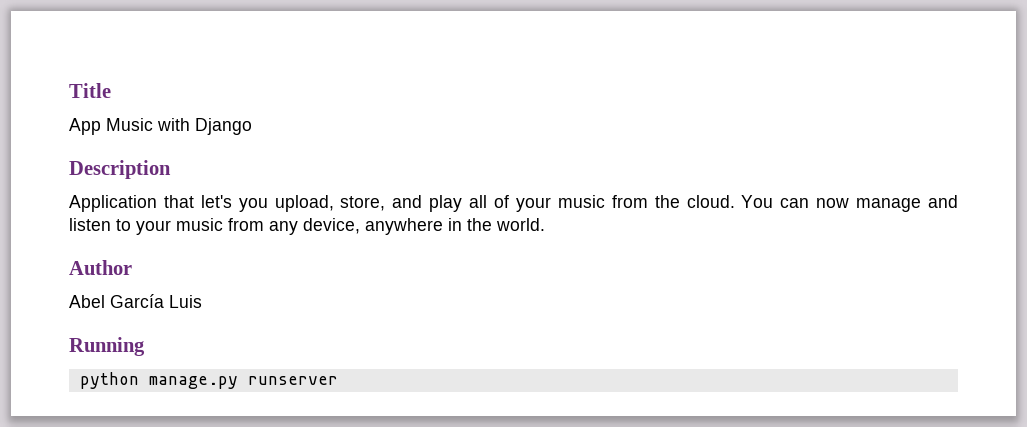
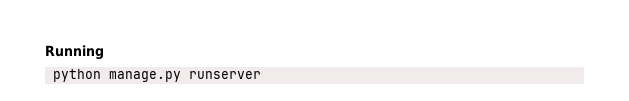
[69,83,111,98] [69,118,252,135] [69,160,171,179] [69,195,959,212] [69,218,545,235] [69,260,132,275] [69,294,202,308] Title // App Music with Django // Description // Application that let's you upload, store, and play all of your music from the cloud. You can now manage and listen to your music from any device, anywhere in the world. // Author // Abel García Luis // -> (45, 52) none

